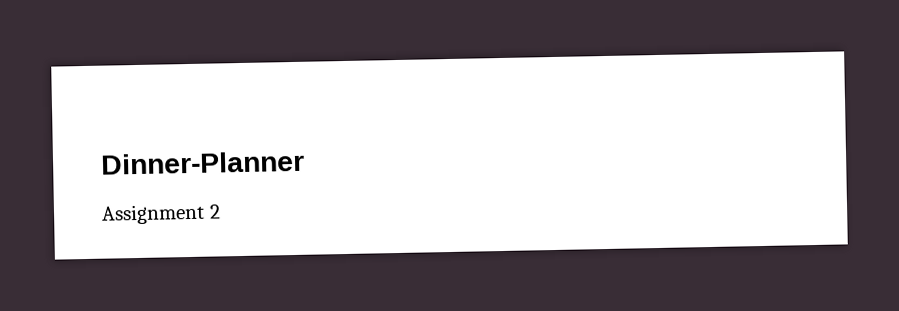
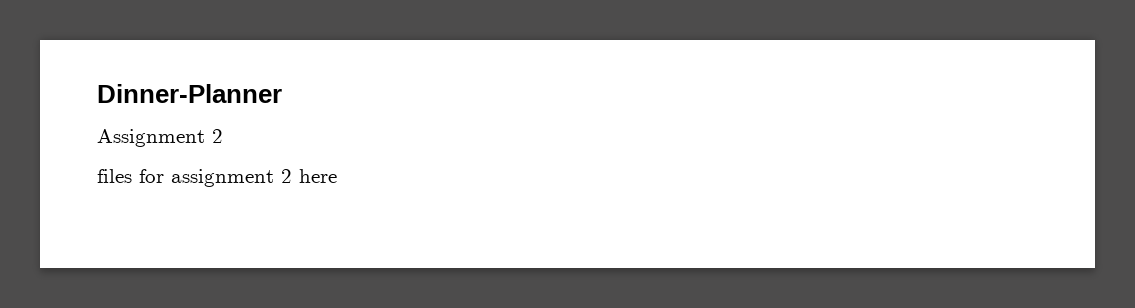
(221, 211) none -> [97,169,337,187] // files for assignment 2 here

